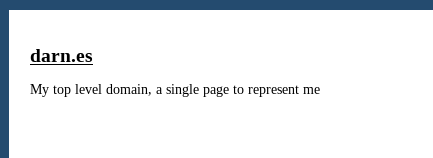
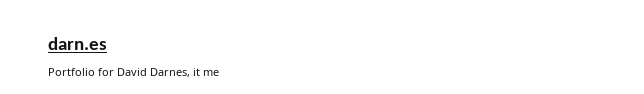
[30,84,299,97] My top level domain, a single page to represent -> [48,68,200,77] Portfolio for David Darnes, it

